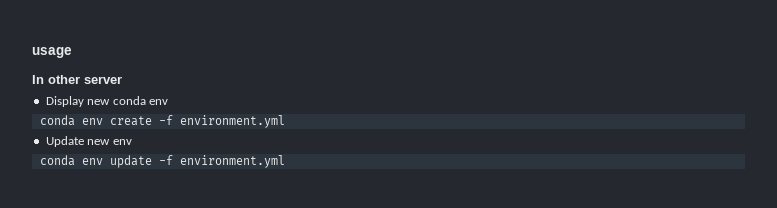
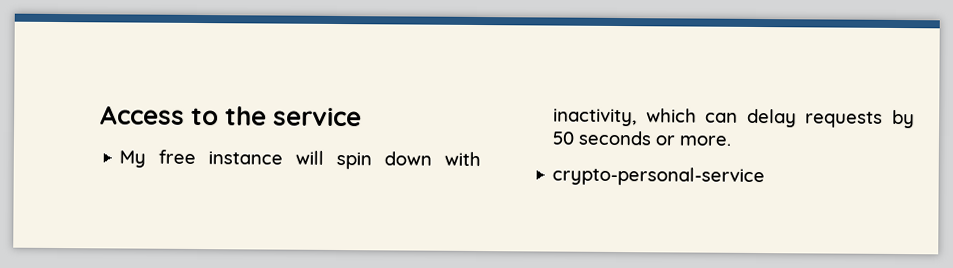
[32,47,72,58] [32,75,122,84] [45,96,168,107] [39,115,285,128] [45,136,132,147] [39,155,285,168] usage // In other server // Display new conda env // conda env create -f environment.yml // Update new env // conda env update -f environment.yml -> [100,105,363,127] [119,149,481,170] [553,108,915,129] [552,130,732,146] [552,166,766,187] Access to the service // My free instance will spin down with inactivity, which can delay requests by 50 seconds or more. // crypto-personal-service

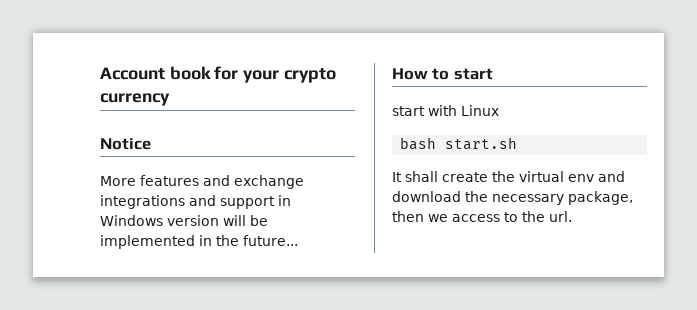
[100,105,363,127] [119,149,481,170] [553,108,915,129] [552,130,732,146] [552,166,766,187] Access to the service // My free instance will spin down with inactivity, which can delay requests by 50 seconds or more. // crypto-personal-service -> [100,66,336,83] [100,93,170,106] [100,138,151,150] [100,175,304,189] [100,195,291,209] [100,215,268,226] [100,235,298,249] [392,68,493,80] [392,105,499,116] [400,137,518,150] [392,171,625,182] [392,191,633,205] [392,211,572,222] Account book for your crypto currency // Notice // More features and exchange integrations and support in Windows version will be implemented in the future... // How to start // start with Linux // bash start.sh // It shall create the virtual env and download the necessary package, then we access to the url.

